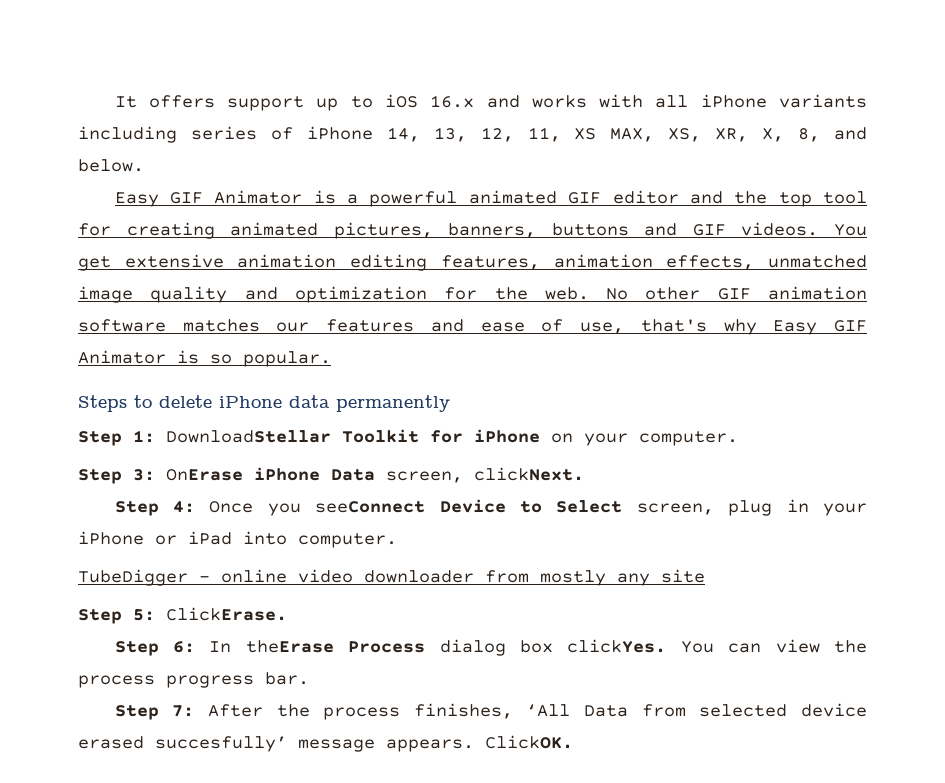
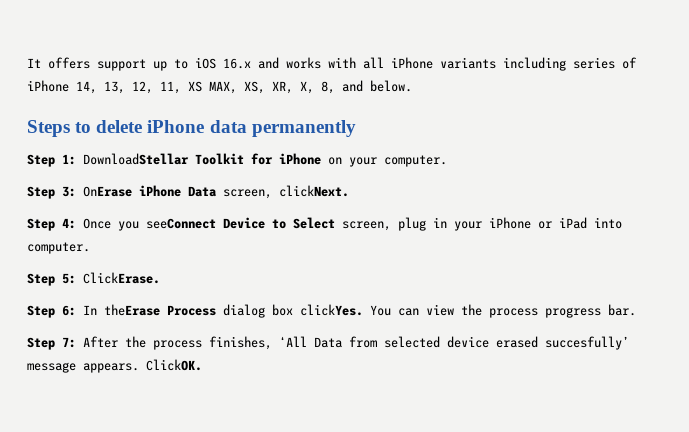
[114,190,868,207] [78,222,867,239] [78,254,867,271] [78,286,867,303] [78,319,868,335] [78,350,331,367] // Easy GIF Animator is a powerful animated GIF editor and the top tool for creating animated pictures, banners, buttons and GIF videos. You get extensive animation editing features, animation effects, unmatched image quality and optimization for the web. No other GIF animation software matches our features and ease of use, that's why Easy GIF Animator is so popular. -> (412, 86) none
[78,569,705,586] // TubeDigger - online video downloader from mostly any site -> (90, 248) none

